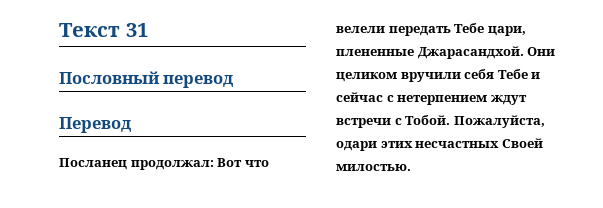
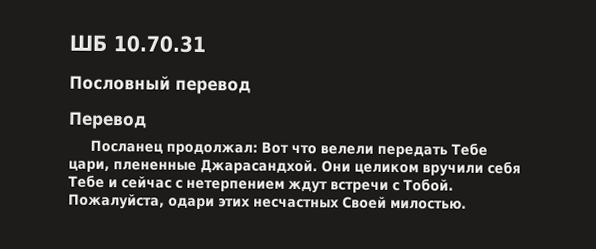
[59,23,148,37] Текст 31 -> [69,34,206,54] ШБ 10.70.31

